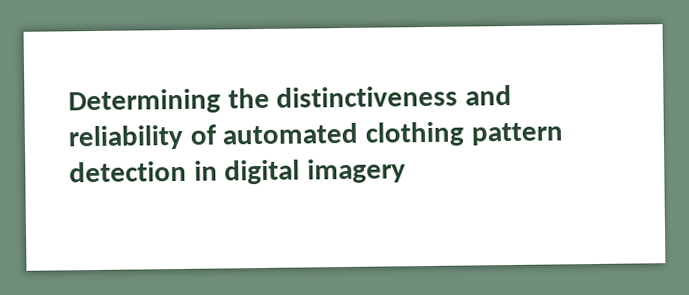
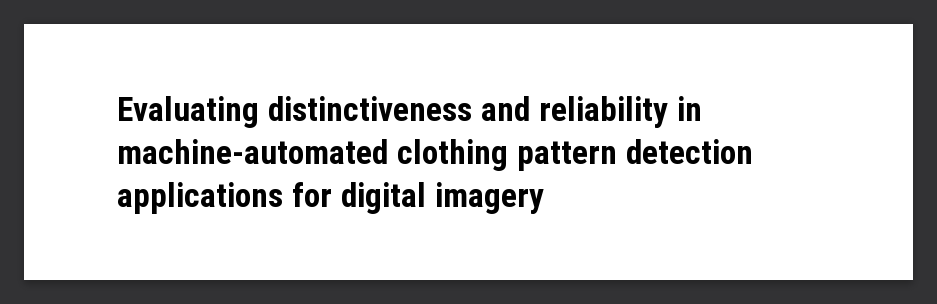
[68,87,270,115] Determining the -> [117,96,259,128] Evaluating
[189,122,359,145] of automated -> [677,96,703,121] [117,139,388,164] in machine-automated
[193,160,218,181] in -> [117,182,333,214] applications for

